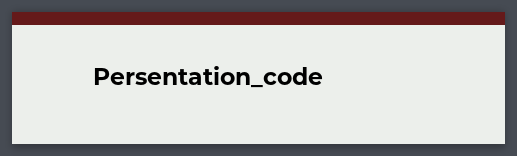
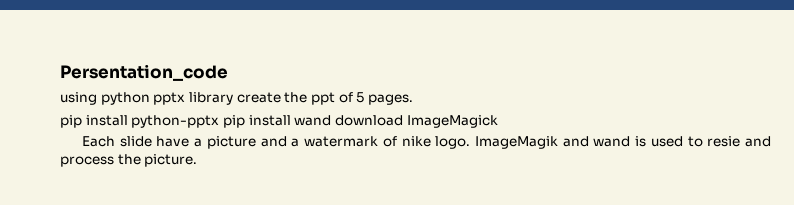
(323, 77) none -> [60,92,413,105] [60,115,498,128] [82,136,772,149] [60,154,198,167] // using python pptx library create the ppt of 5 pages. // pip install python-pptx pip install wand download ImageMagick // Each slide have a picture and a watermark of nike logo. ImageMagik and wand is used to resie and process the picture.

